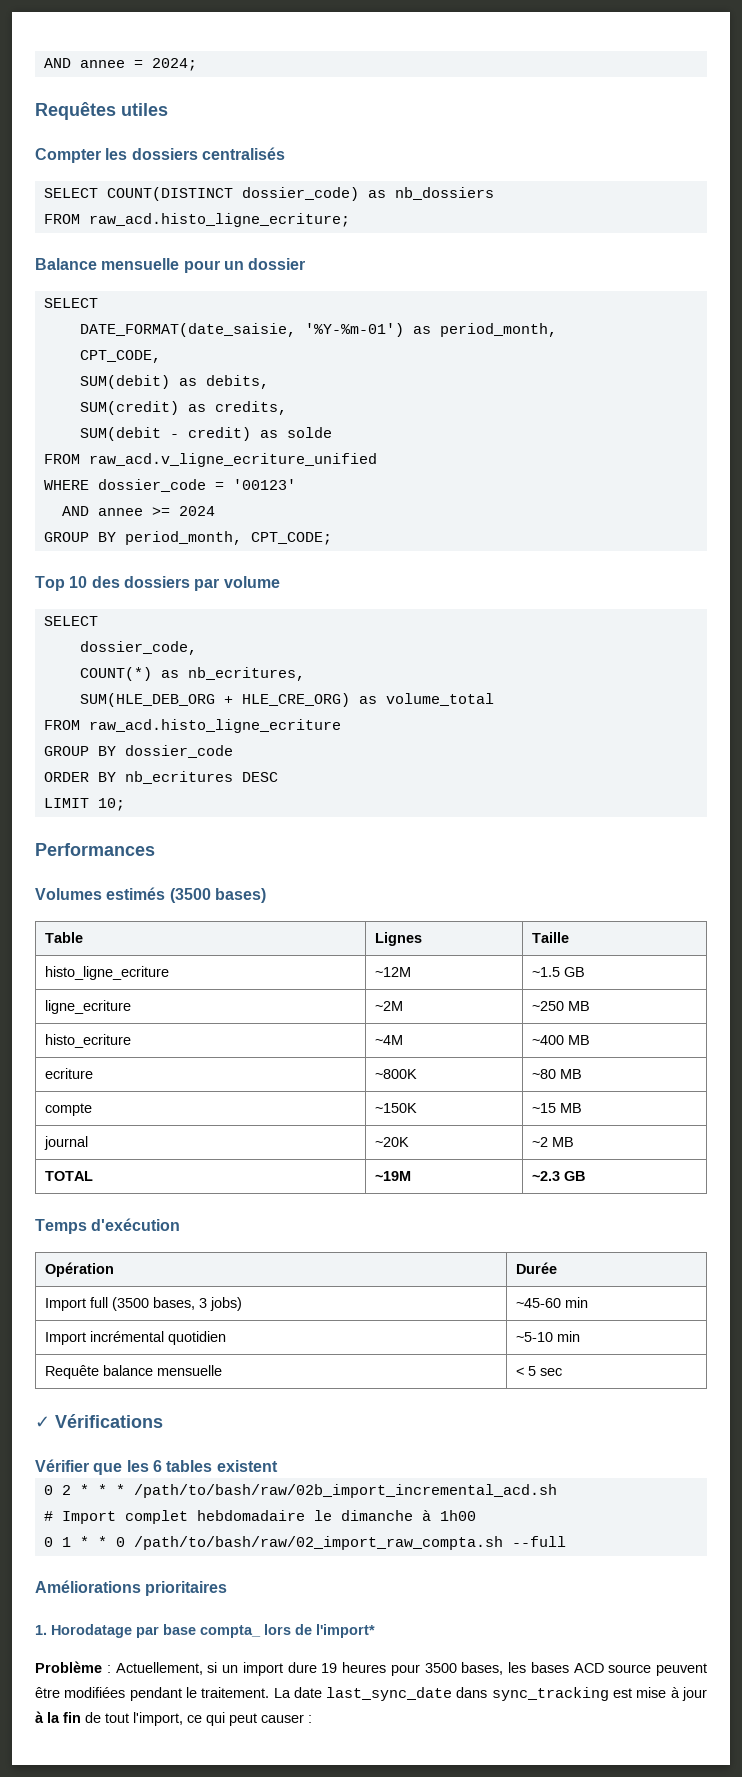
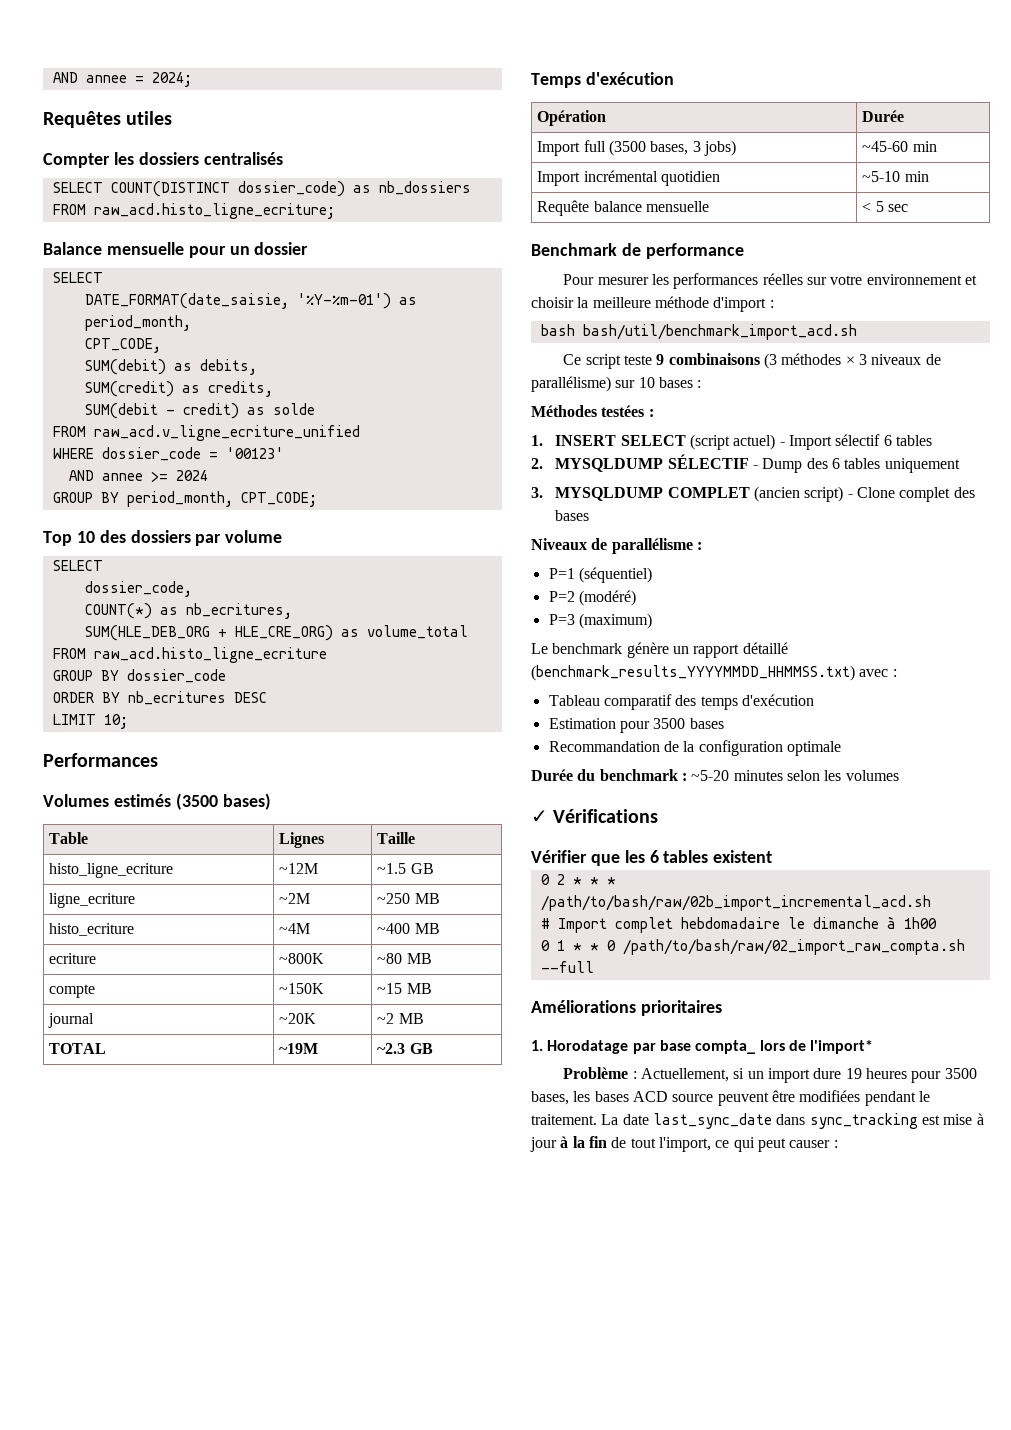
(563, 1372) none -> [531,243,744,259] [563,273,978,289] [531,296,774,312] [540,324,857,340] [563,353,941,369] [531,376,702,392] [531,405,654,417] [531,434,933,450] [531,454,960,473] [531,486,975,502] [555,510,590,521] [531,538,702,554] [548,567,652,583] [548,590,636,606] [548,613,652,629] [531,642,788,658] [531,665,897,681] [548,694,814,710] [548,718,724,733] [548,740,841,756] [531,769,899,781] // Benchmark de performance // Pour mesurer les performances réelles sur votre environnement et choisir la meilleure méthode d'import : // bash bash/util/benchmark_import_acd.sh // Ce script teste 9 combinaisons (3 méthodes × 3 niveaux de parallélisme) sur 10 bases : // Méthodes testées : // 1. INSERT SELECT (script actuel) - Import sélectif 6 tables // 2. MYSQLDUMP SÉLECTIF - Dump des 6 tables uniquement // 3. MYSQLDUMP COMPLET (ancien script) - Clone complet des bases // Niveaux de parallélisme : // P=1 (séquentiel) // P=2 (modéré) // P=3 (maximum) // Le benchmark génère un rapport détaillé (benchmark_results_YYYYMMDD_HHMMSS.txt) avec : // Tableau comparatif des temps d'exécution // Estimation pour 3500 bases // Recommandation de la configuration optimale // Durée du benchmark : ~5-20 minutes selon les volumes

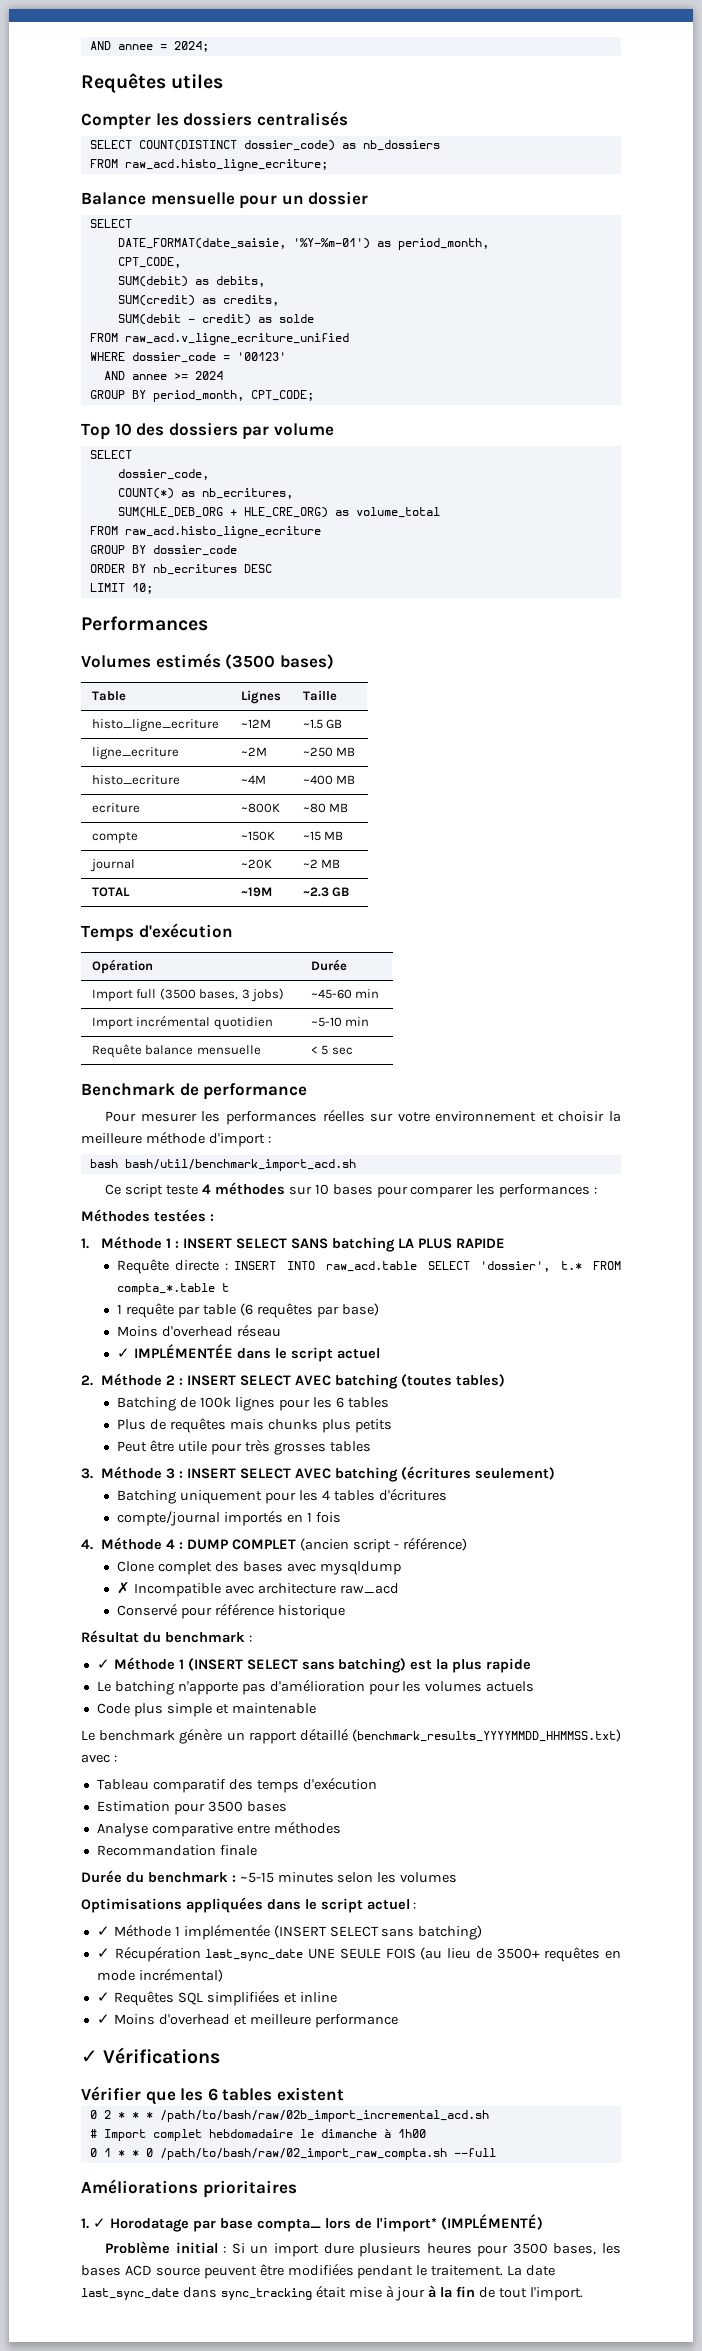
[656,353,941,369] [531,376,693,392] 9 combinaisons (3 méthodes × 3 niveaux de parallélisme) sur 10 bases -> [201,1182,591,1198] 4 méthodes sur 10 bases pour comparer les performances
[555,434,933,450] [531,454,960,473] INSERT SELECT (script actuel) - Import sélectif 6 tables // 2. MYSQLDUMP SÉLECTIF - Dump des 6 tables uniquement -> [101,1236,505,1252] [117,1259,622,1274] [117,1283,230,1295] [117,1303,379,1318] [117,1324,282,1337] [117,1344,380,1362] [81,1373,505,1389] [117,1397,389,1411] [117,1418,392,1433] [117,1439,371,1455] Méthode 1 : INSERT SELECT SANS batching LA PLUS RAPIDE // Requête directe : INSERT INTO raw_acd.table SELECT 'dossier', t.* FROM compta_*.table t // 1 requête par table (6 requêtes par base) // Moins d'overhead réseau // ✓ IMPLÉMENTÉE dans le script actuel // 2. Méthode 2 : INSERT SELECT AVEC batching (toutes tables) // Batching de 100k lignes pour les 6 tables // Plus de requêtes mais chunks plus petits // Peut être utile pour très grosses tables
[555,486,975,502] [555,510,590,521] [531,538,702,554] [548,567,652,583] [548,590,636,606] [548,613,652,629] MYSQLDUMP COMPLET (ancien script) - Clone complet des bases // Niveaux de parallélisme : // P=1 (séquentiel) // P=2 (modéré) // P=3 (maximum) -> [101,1466,555,1482] [117,1488,447,1504] [117,1510,342,1526] [81,1537,467,1553] [117,1561,401,1575] [117,1582,400,1597] [117,1603,346,1619] [81,1630,252,1643] [96,1657,532,1673] [96,1679,535,1695] [96,1703,316,1717] Méthode 3 : INSERT SELECT AVEC batching (écritures seulement) // Batching uniquement pour les 4 tables d'écritures // compte/journal importés en 1 fois // 4. Méthode 4 : DUMP COMPLET (ancien script - référence) // Clone complet des bases avec mysqldump // ✗ Incompatible avec architecture raw_acd // Conservé pour référence historique // Résultat du benchmark : // ✓ Méthode 1 (INSERT SELECT sans batching) est la plus rapide // Le batching n'apporte pas d'amélioration pour les volumes actuels // Code plus simple et maintenable
[548,740,841,756] Recommandation de la configuration optimale -> [96,1821,341,1837] [96,1845,257,1856] Analyse comparative entre méthodes // Recommandation finale
[691,770,730,781] ~5-20 -> [239,1872,274,1883] ~5-15
(899, 775) none -> [81,1897,417,1913] [96,1924,483,1940] [96,1946,621,1962] [96,1968,223,1982] [96,1990,337,2006] [96,2014,398,2028] // Optimisations appliquées dans le script actuel : // ✓ Méthode 1 implémentée (INSERT SELECT sans batching) // ✓ Récupération last_sync_date UNE SEULE FOIS (au lieu de 3500+ requêtes en mode incrémental) // ✓ Requêtes SQL simplifiées et inline // ✓ Moins d'overhead et meilleure performance
(543, 1045) none -> [93,2218,106,2228] ✓
(874, 1047) none -> [441,2214,543,2230] (IMPLÉMENTÉ)
[632,1068,745,1082] : Actuellement, si -> [175,2242,245,2254] initial : Si
[845,1068,862,1079] 19 -> [359,2243,422,2257] plusieurs
[921,1115,940,1125] est -> [315,2285,346,2298] était
[658,1137,838,1152] l'import, ce qui peut causer : -> [529,2287,583,2301] l'import.

